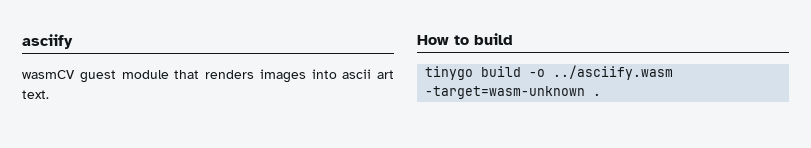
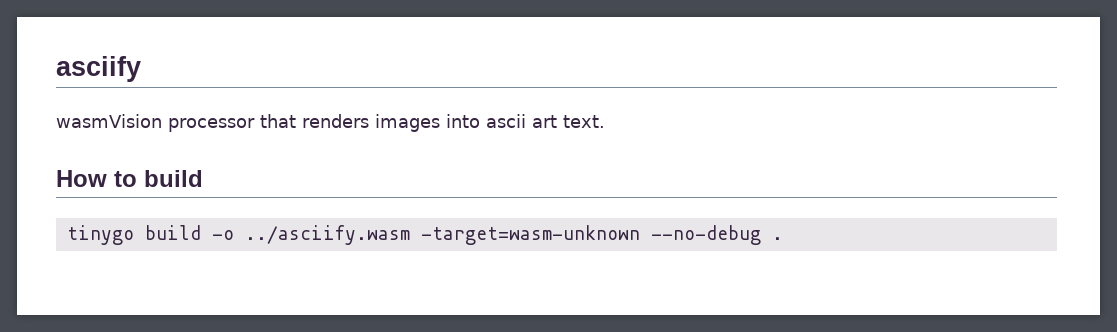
[22,70,169,83] wasmCV guest module -> [56,114,255,132] wasmVision processor
(586, 92) none -> [650,225,761,245] --no-debug

